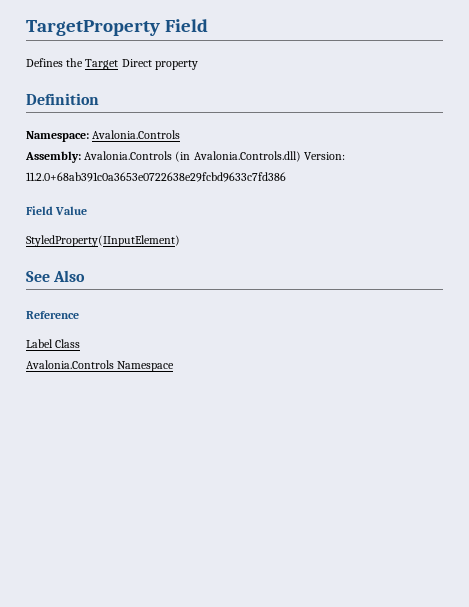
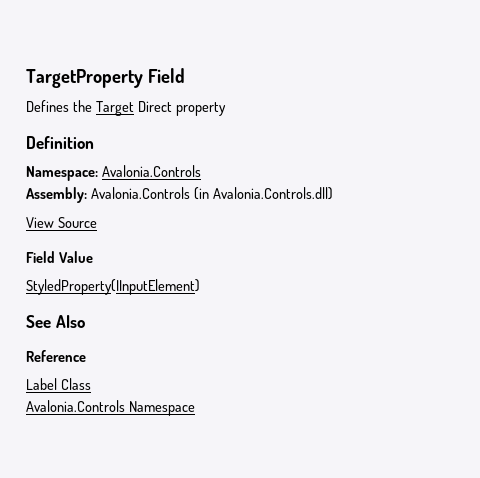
[303,152,345,160] [26,172,286,182] Version: 11.2.0+68ab391c0a3653e0722638e29fcbd9633c7fd386 -> [26,217,97,228] // View Source

